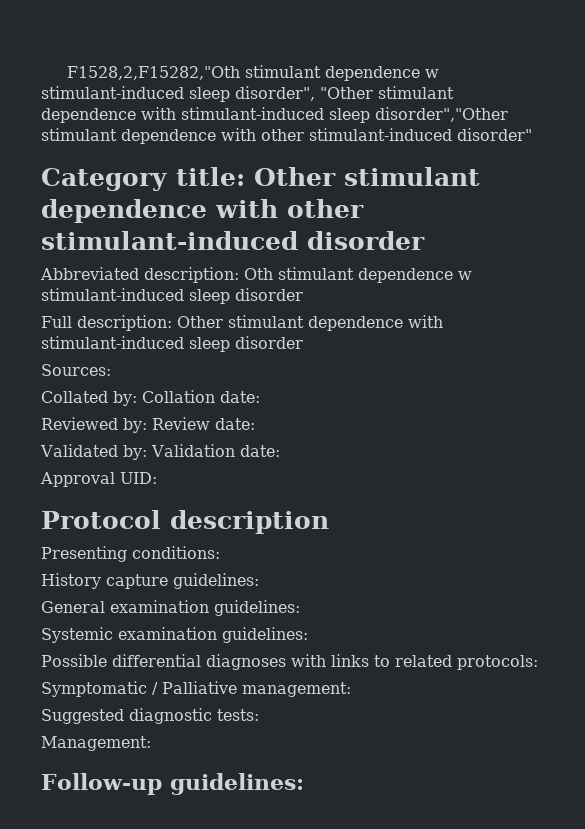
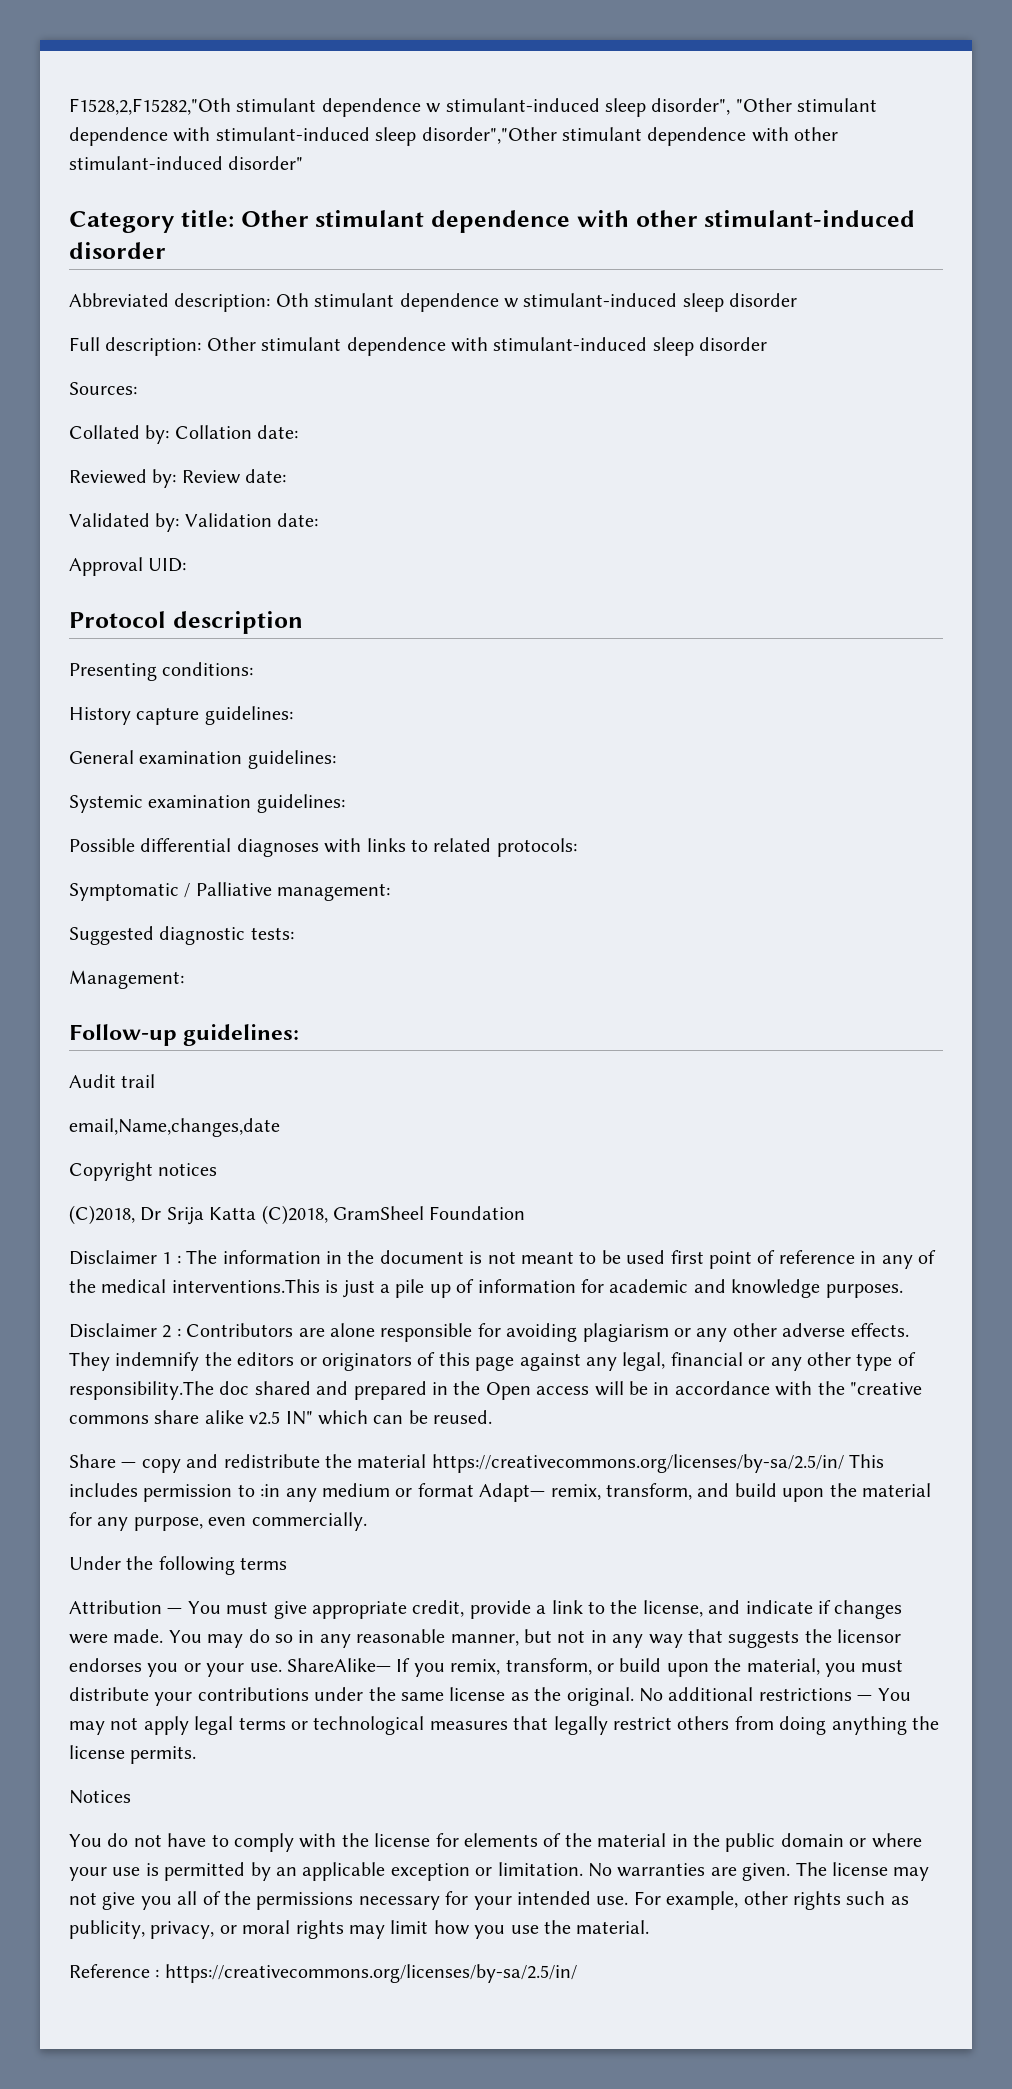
(304, 784) none -> [69,1074,156,1088] [69,1118,280,1137] [69,1162,218,1181] [69,1205,526,1225] [69,1250,936,1269] [69,1279,903,1298] [69,1323,909,1342] [69,1352,916,1371] [69,1381,922,1400] [69,1410,493,1425] [69,1454,885,1473] [69,1483,931,1502] [69,1512,367,1531] [69,1556,288,1575] [69,1600,903,1619] [69,1629,902,1648] [69,1658,904,1677] [69,1687,911,1706] [69,1716,939,1735] [69,1745,197,1764] [69,1790,131,1804] [69,1833,922,1852] [69,1862,930,1881] [69,1891,909,1910] [69,1920,650,1939] [69,1964,577,1983] // Audit trail // email,Name,changes,date // Copyright notices // (C)2018, Dr Srija Katta (C)2018, GramSheel Foundation // Disclaimer 1 : The information in the document is not meant to be used first point of reference in any of the medical interventions.This is just a pile up of information for academic and knowledge purposes. // Disclaimer 2 : Contributors are alone responsible for avoiding plagiarism or any other adverse effects. They indemnify the editors or originators of this page against any legal, financial or any other type of responsibility.The doc shared and prepared in the Open access will be in accordance with the "creative commons share alike v2.5 IN" which can be reused. // Share — copy and redistribute the material https://creativecommons.org/licenses/by-sa/2.5/in/ This includes permission to :in any medium or format Adapt— remix, transform, and build upon the material for any purpose, even commercially. // Under the following terms // Attribution — You must give appropriate credit, provide a link to the license, and indicate if changes were made. You may do so in any reasonable manner, but not in any way that suggests the licensor endorses you or your use. ShareAlike— If you remix, transform, or build upon the material, you must distribute your contributions under the same license as the original. No additional restrictions — You may not apply legal terms or technological measures that legally restrict others from doing anything the license permits. // Notices // You do not have to comply with the license for elements of the material in the public domain or where your use is permitted by an applicable exception or limitation. No warranties are given. The license may not give you all of the permissions necessary for your intended use. For example, other rights such as publicity, privacy, or moral rights may limit how you use the material. // Reference : https://creativecommons.org/licenses/by-sa/2.5/in/

